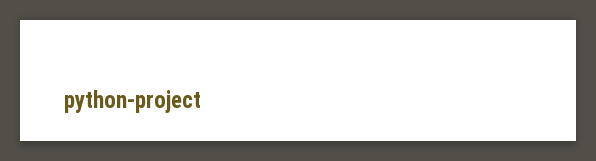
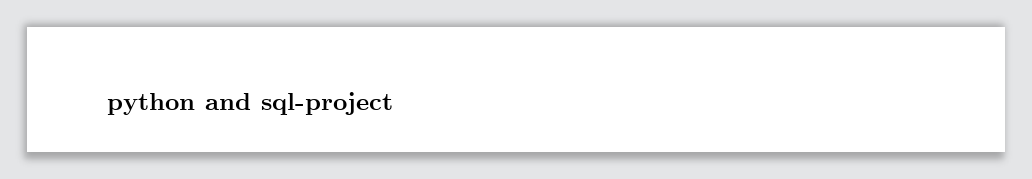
[64,90,201,113] python-project -> [107,92,393,115] python and sql-project

